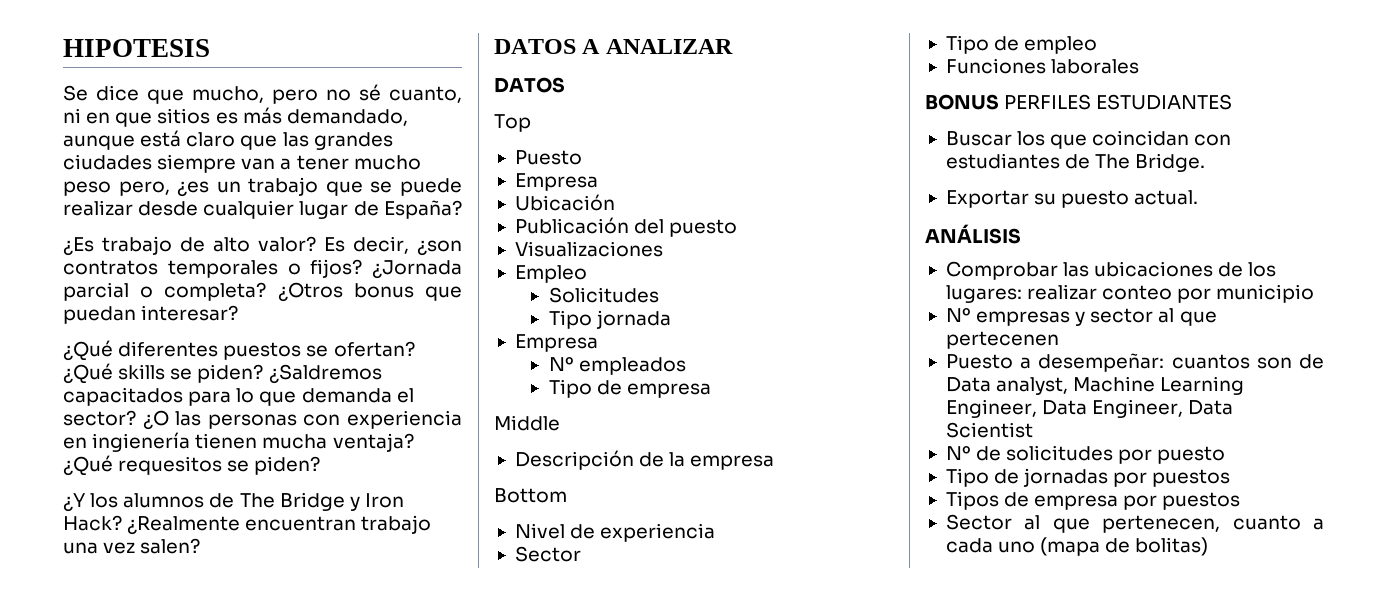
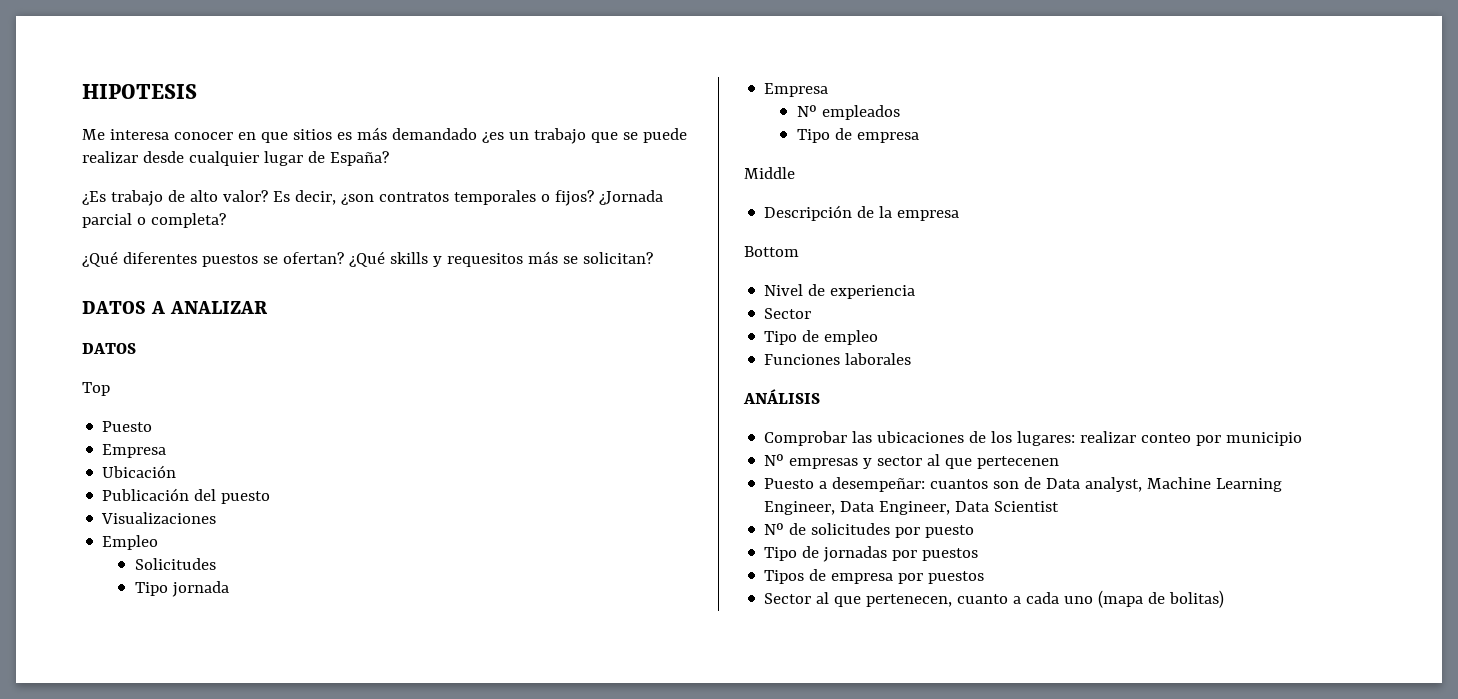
[63,84,462,104] [63,108,81,123] Se dice que mucho, pero no sé cuanto, ni -> [82,129,233,140] Me interesa conocer
[286,109,408,126] [63,130,393,150] [63,154,421,173] [63,181,170,196] demandado, aunque está claro que las grandes ciudades siempre van a tener mucho peso pero, -> [391,128,477,140] demandado
[277,282,462,302] [63,305,239,324] ¿Otros bonus que puedan interesar? -> (226, 220) none
[170,364,382,384] [63,387,414,406] [63,410,462,430] [63,432,414,452] [63,455,321,476] [63,492,404,512] [63,515,432,535] [63,538,201,554] se piden? ¿Saldremos capacitados para lo que demanda el sector? ¿O las personas con experiencia en ingienería tienen mucha ventaja? ¿Qué requesitos se piden? // ¿Y los alumnos de The Bridge y Iron Hack? ¿Realmente encuentran trabajo una vez salen? -> [432,251,653,267] y requesitos más se solicitan?
[925,94,1233,110] [945,130,1232,149] [945,153,1206,172] [945,190,1199,208] // BONUS PERFILES ESTUDIANTES // Buscar los que coincidan con estudiantes de The Bridge. // Exportar su puesto actual. -> (912, 359) none

